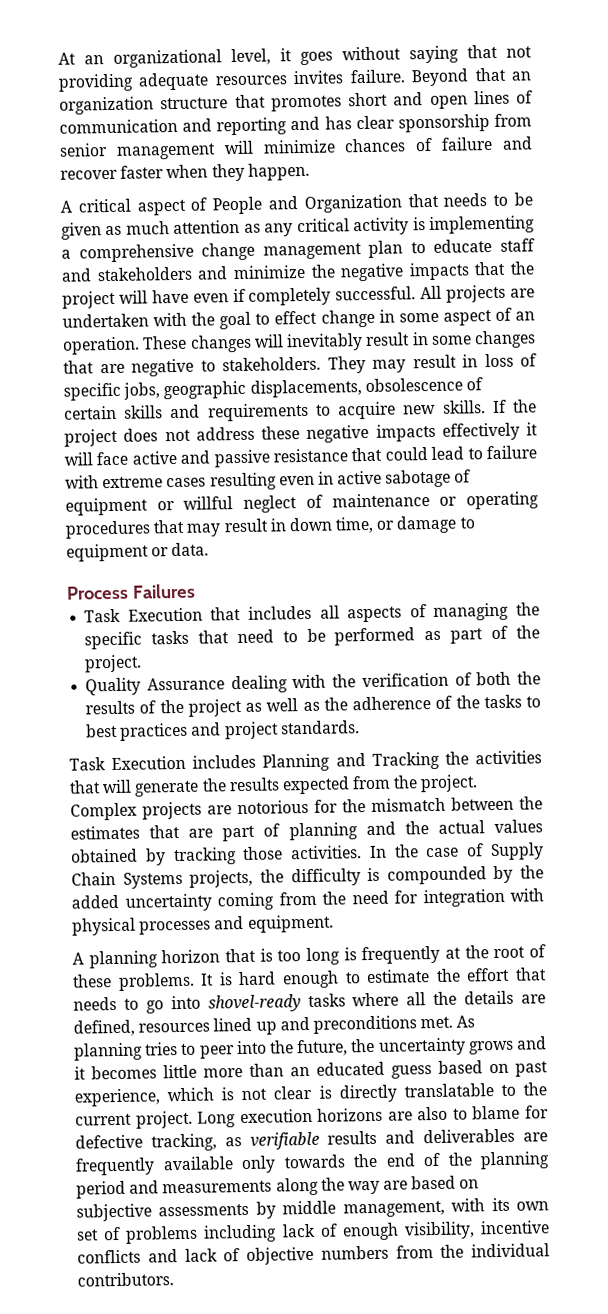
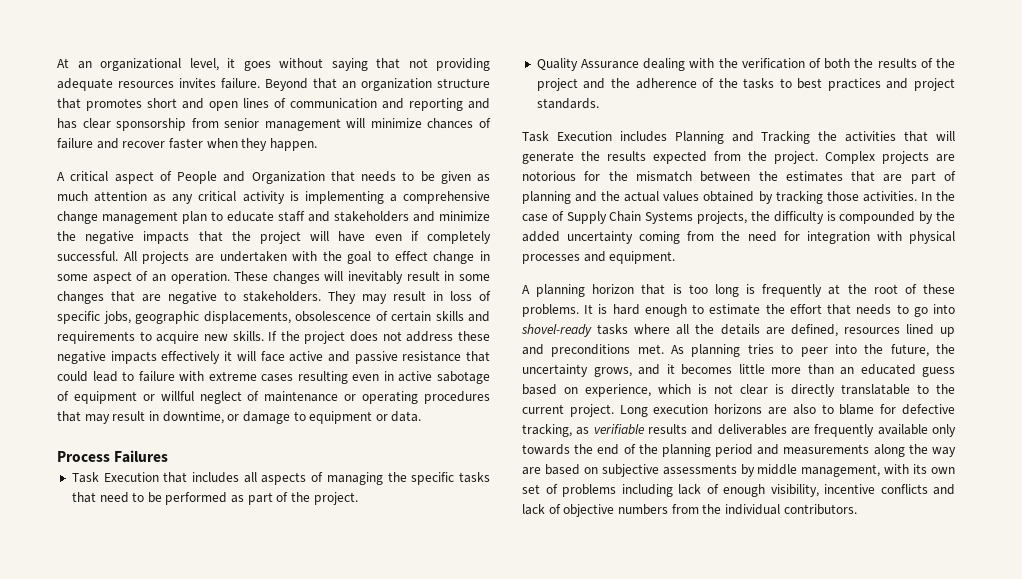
[288,516,375,534] down time, -> [162,411,224,424] downtime,
[245,698,320,712] as well as -> [583,78,606,89] and
[468,1040,514,1055] grows -> [593,367,632,377] grows,
[515,1061,548,1077] past -> (578, 390) none

